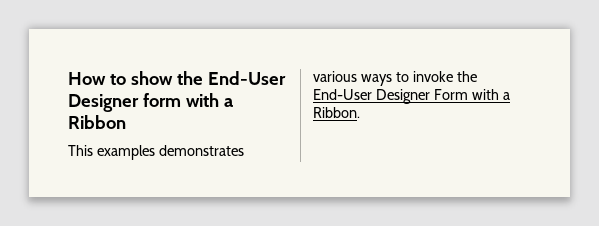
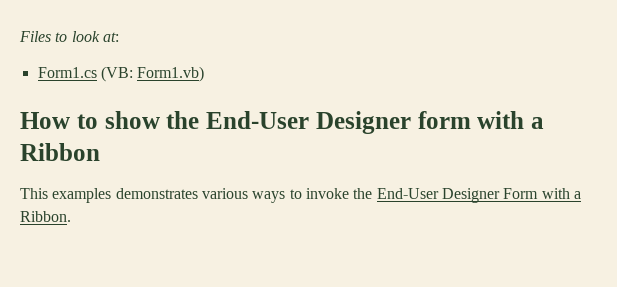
(68, 78) none -> [19,31,119,42] [37,66,205,82] Files to look at: // Form1.cs (VB: Form1.vb) //

